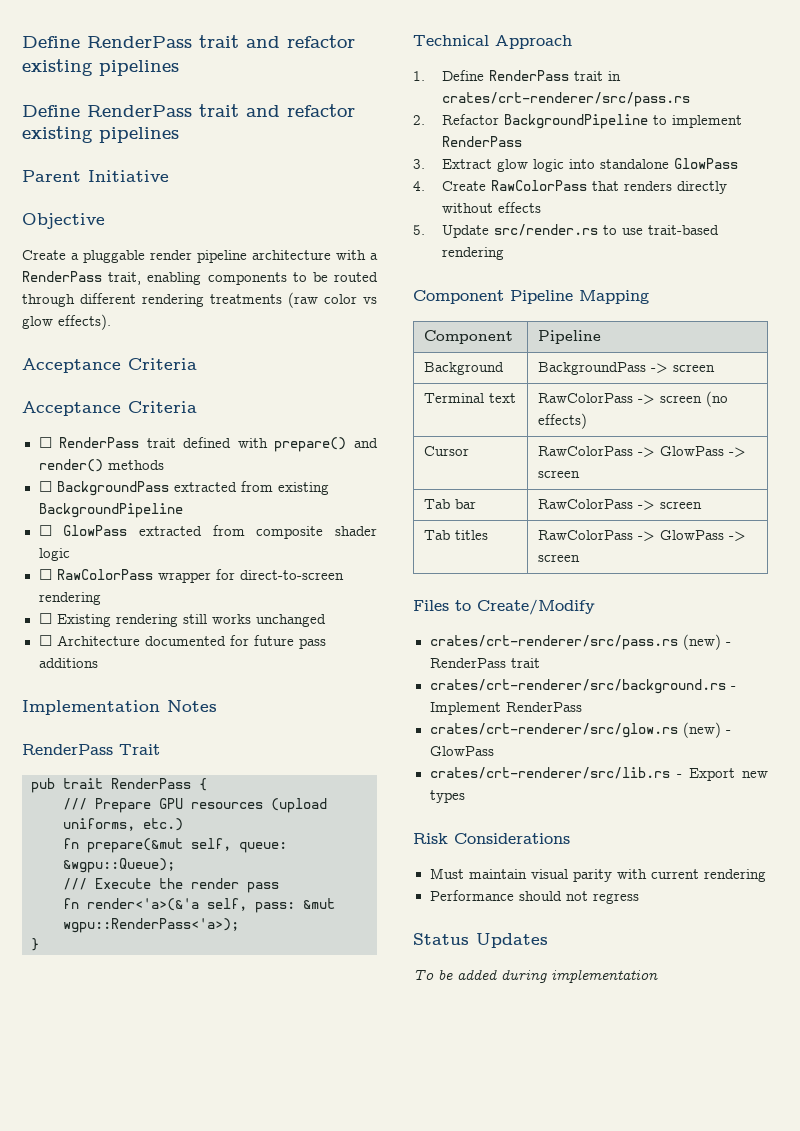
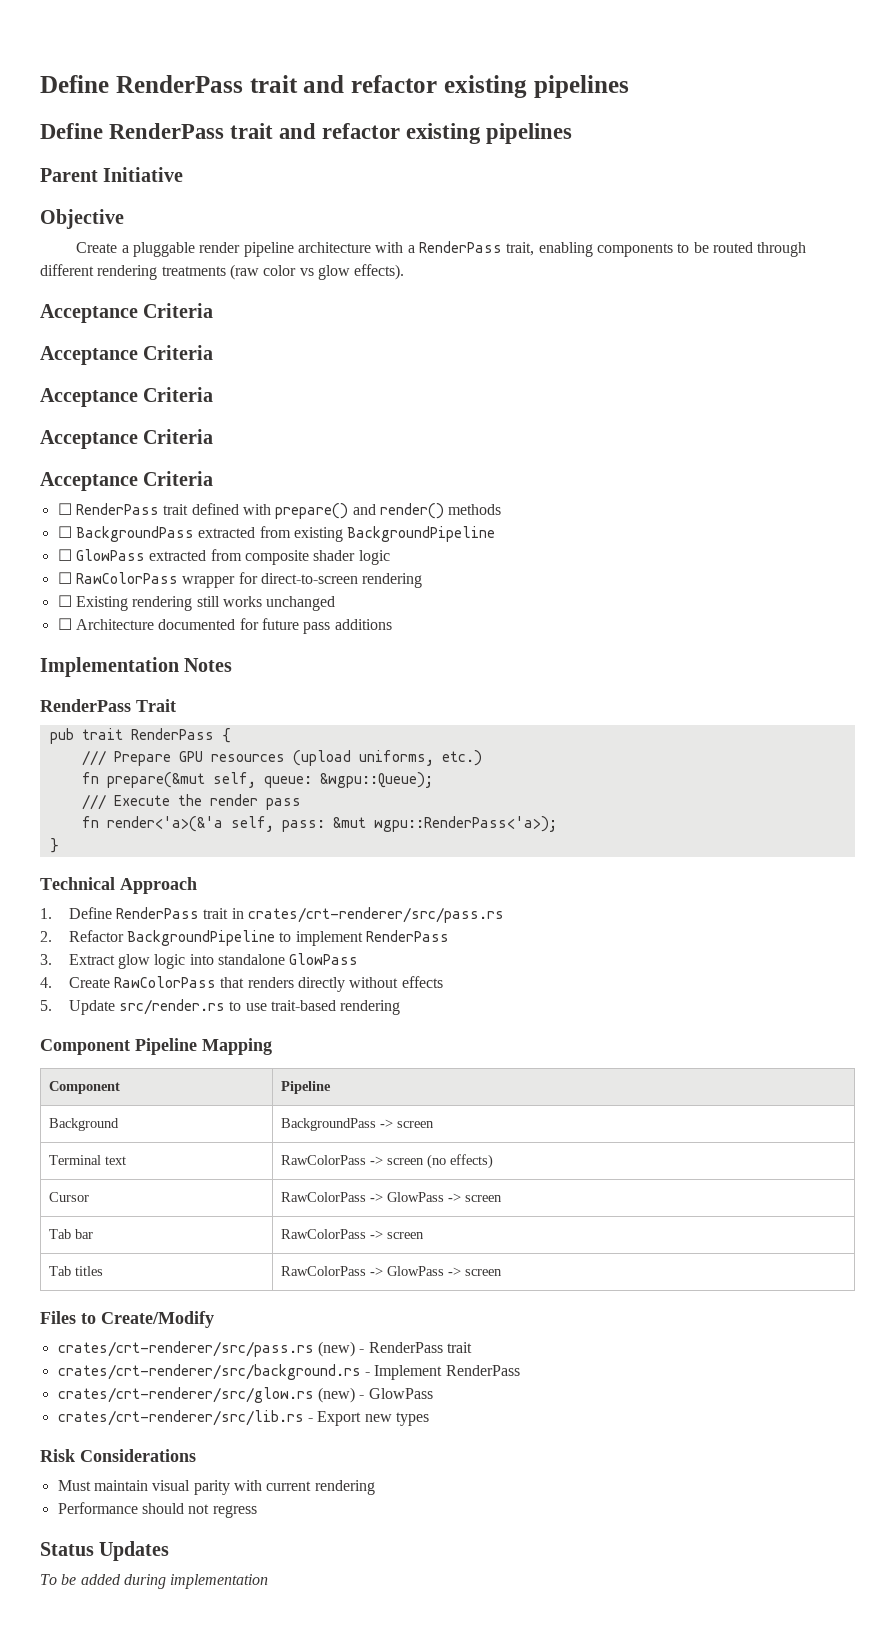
(197, 407) none -> [40,387,214,407] [40,429,214,449] [40,471,214,491] // Acceptance Criteria // Acceptance Criteria // Acceptance Criteria

